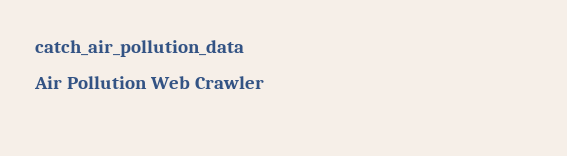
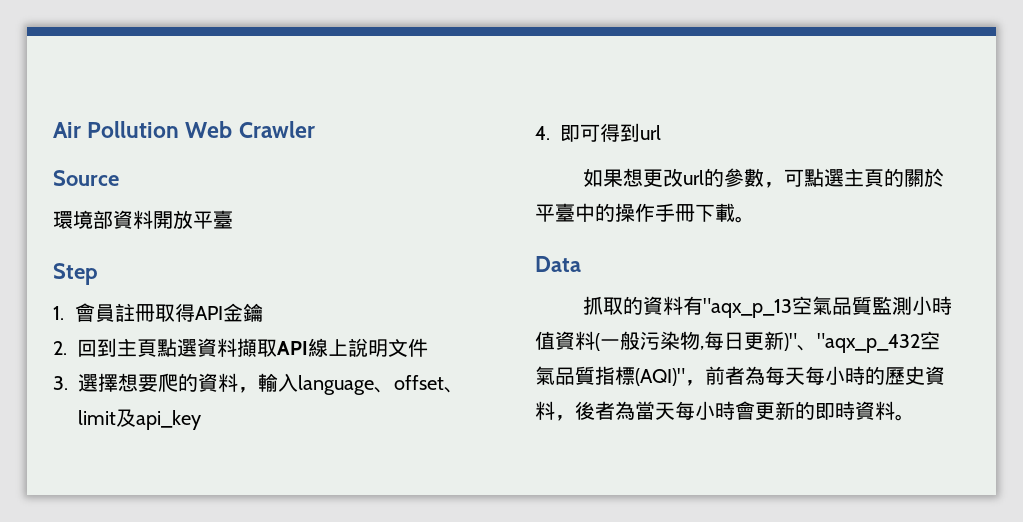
[35,40,244,57] catch_air_pollution_data // -> (53, 130) none
(264, 82) none -> [53,170,119,186] [53,210,233,229] [53,263,98,285] [53,303,264,322] [53,338,428,357] [53,373,464,395] [78,409,201,430] [535,123,661,142] [583,168,945,188] [535,203,755,223] [535,256,581,272] [583,296,953,318] [535,331,940,353] [535,366,945,386] [535,401,915,421] // Source // 環境部資料開放平臺 // Step // 1.會員註冊取得API金鑰 // 2.回到主頁點選資料擷取API線上說明文件 // 3.選擇想要爬的資料，輸入language、offset、limit及api_key // 4.即可得到url // 如果想更改url的參數，可點選主頁的關於平臺中的操作手冊下載。 // Data // 抓取的資料有"aqx_p_13空氣品質監測小時值資料(一般污染物,每日更新)"、"aqx_p_432空氣品質指標(AQI)"，前者為每天每小時的歷史資料，後者為當天每小時會更新的即時資料。

